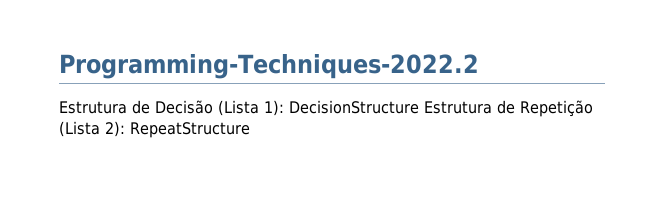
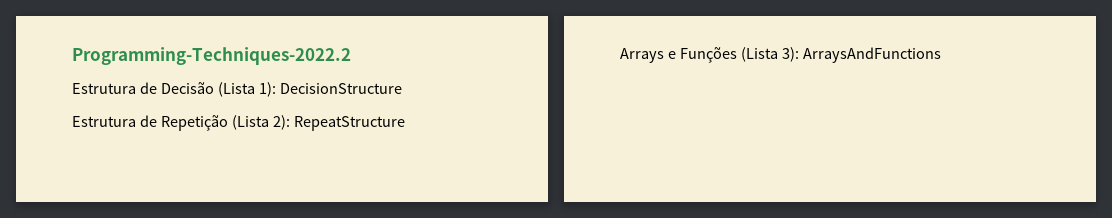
(419, 107) none -> (402, 88) //
(250, 130) none -> [620,47,941,63] // Arrays e Funções (Lista 3): ArraysAndFunctions

